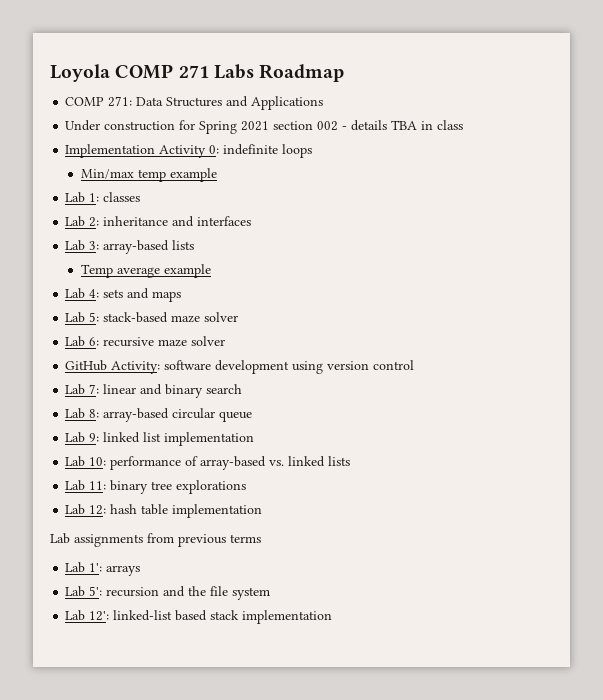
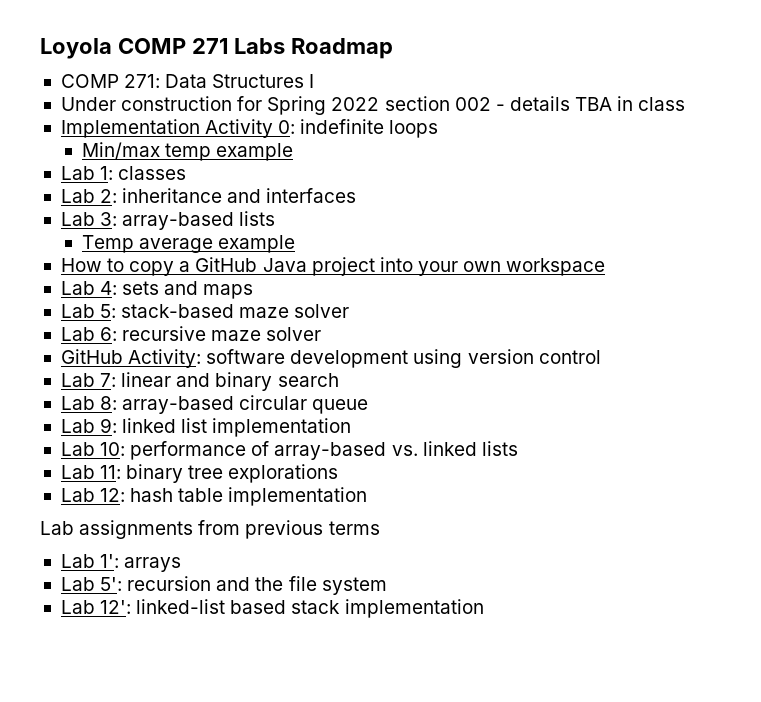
[226,96,324,110] and Applications -> [309,74,315,88] I
[241,121,270,131] 2021 -> [331,97,380,111] 2022
(211, 271) none -> [60,257,606,276] // How to copy a GitHub Java project into your own workspace

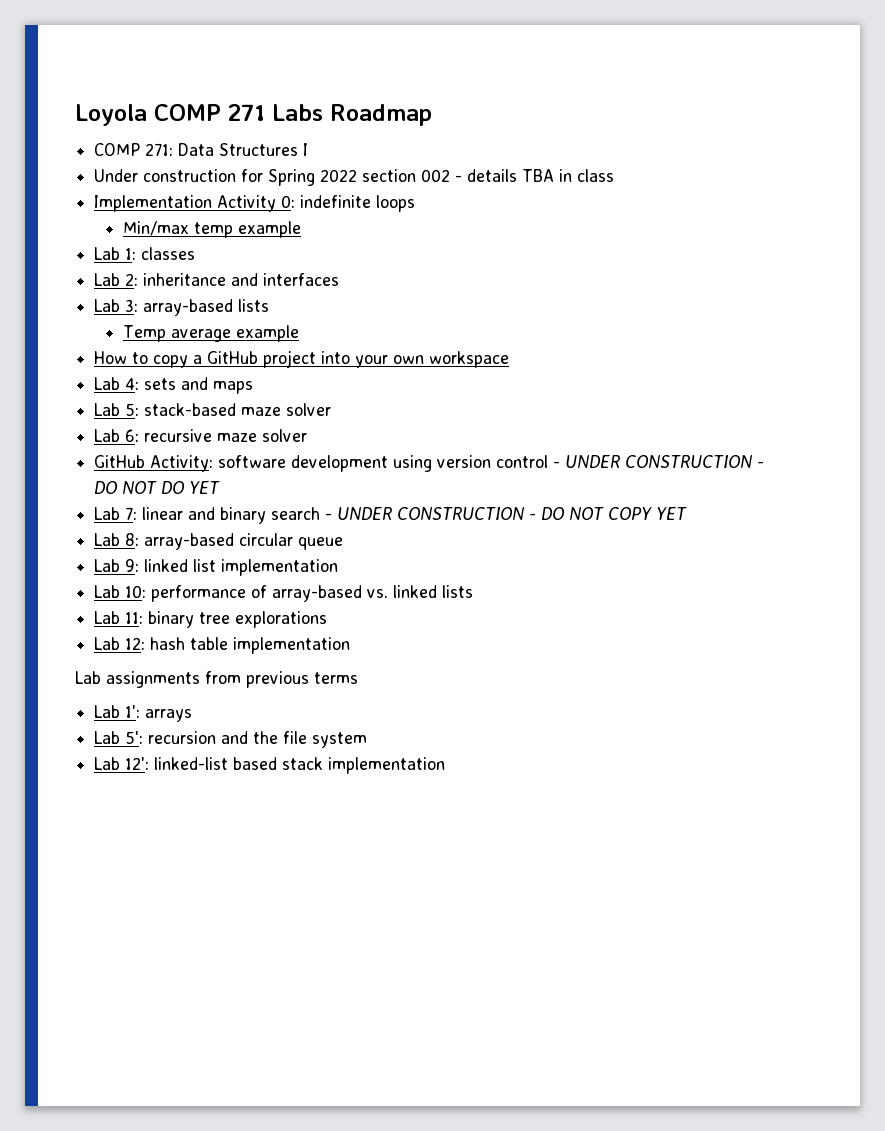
[262,258,307,272] Java -> (259, 357) none
(601, 357) none -> [553,455,765,468] [94,481,221,494] - UNDER CONSTRUCTION - DO NOT DO YET
(339, 380) none -> [325,507,688,520] - UNDER CONSTRUCTION - DO NOT COPY YET

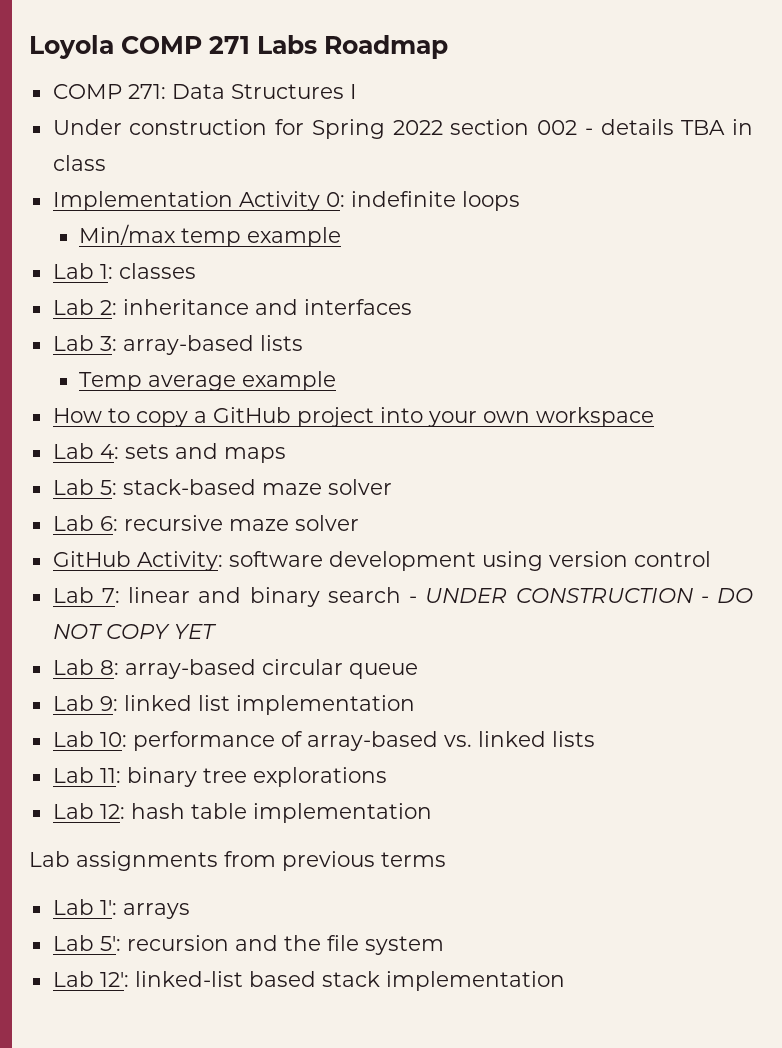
[553,455,765,468] [94,481,221,494] - UNDER CONSTRUCTION - DO NOT DO YET -> (711, 559) none

